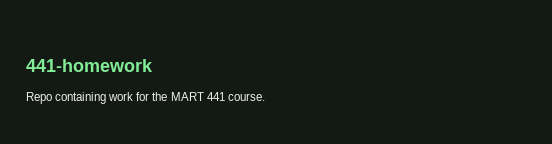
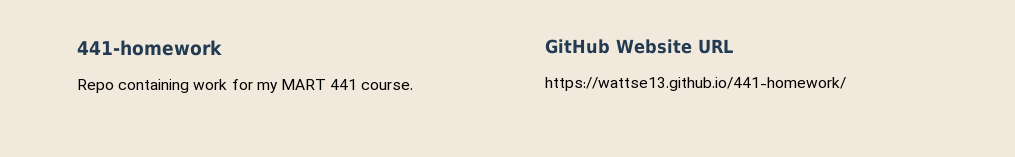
[152,92,168,101] the -> [256,82,278,93] my
(265, 97) none -> [545,39,733,54] [545,77,846,91] // GitHub Website URL // https://wattse13.github.io/441-homework/

